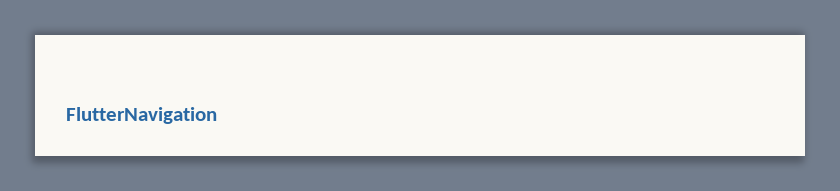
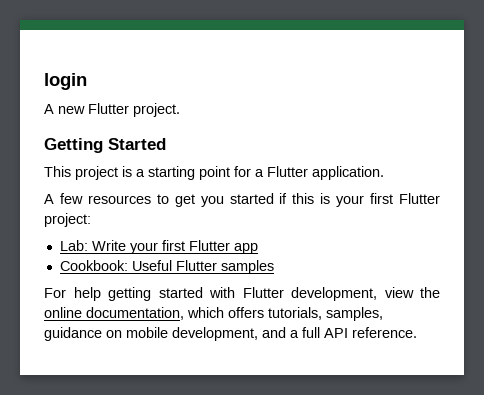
[66,107,217,124] FlutterNavigation -> [44,73,87,90] [44,103,180,117] [44,138,166,153] [44,166,384,180] [44,193,441,207] [44,213,91,227] [59,240,258,254] [59,260,274,274] [44,287,440,301] [44,307,383,321] [44,327,417,341] login // A new Flutter project. // Getting Started // This project is a starting point for a Flutter application. // A few resources to get you started if this is your first Flutter project: // Lab: Write your first Flutter app // Cookbook: Useful Flutter samples // For help getting started with Flutter development, view the online documentation, which offers tutorials, samples, guidance on mobile development, and a full API reference.

